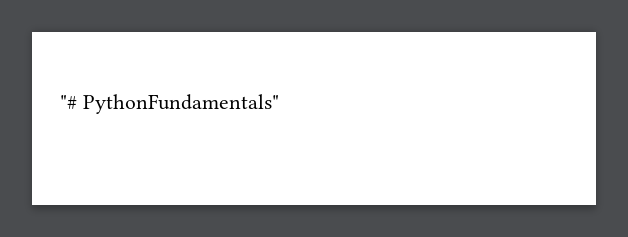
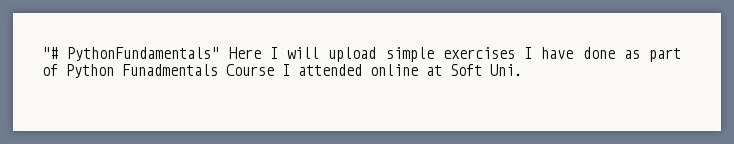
(279, 104) none -> [228,47,681,62] [42,64,522,78] Here I will upload simple exercises I have done as part of Python Funadmentals Course I attended online at Soft Uni.

